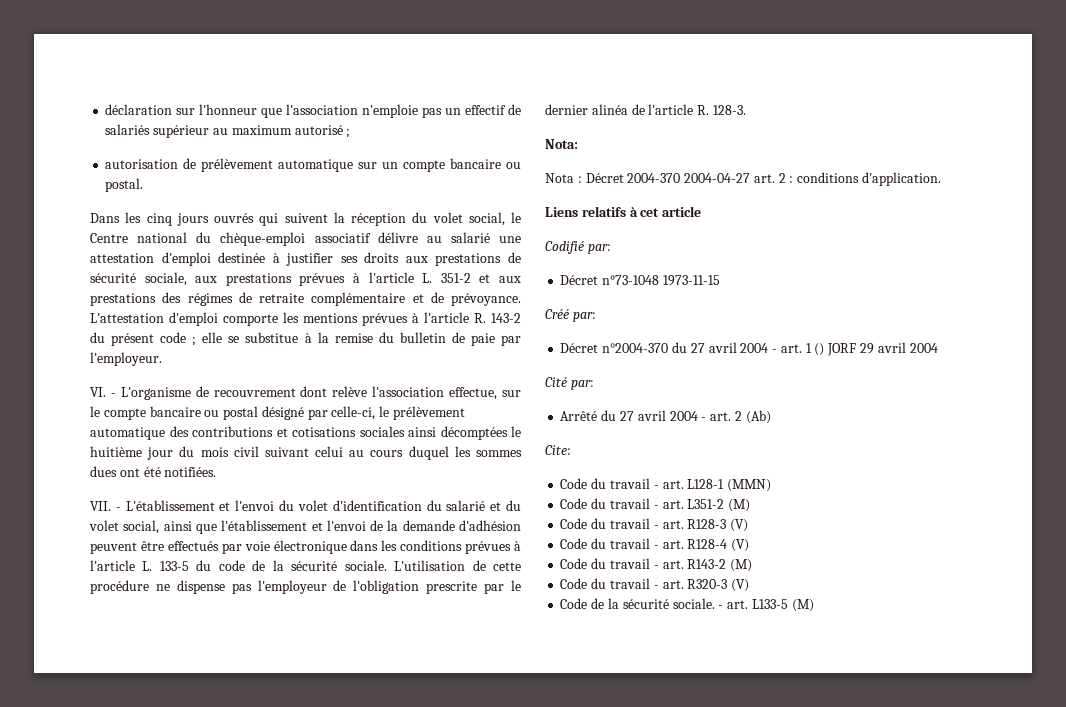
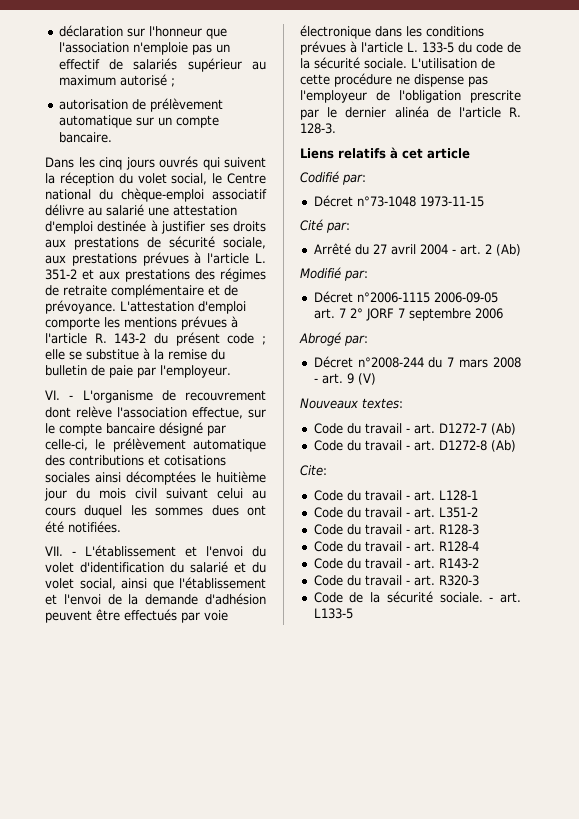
[450,158,521,169] [105,178,144,192] bancaire ou postal. -> [58,132,112,143] bancaire.
[204,406,259,420] ou postal -> (155, 428) none
[545,139,578,149] [545,172,942,186] // Nota: // Nota : Décret 2004-370 2004-04-27 art. 2 : conditions d'application. -> (336, 128) none
[545,309,596,322] [560,342,938,356] // Créé par: // Décret n°2004-370 du 27 avril 2004 - art. 1 () JORF 29 avril 2004 -> (484, 201) none
(771, 417) none -> [300,267,368,281] [313,291,498,303] [313,308,503,321] [299,332,368,346] [313,356,521,368] [313,373,376,385] [300,398,403,409] [313,423,516,435] [313,440,516,452] // Modifié par: // Décret n°2006-1115 2006-09-05 art. 7 2° JORF 7 septembre 2006 // Abrogé par: // Décret n°2008-244 du 7 mars 2008 - art. 9 (V) // Nouveaux textes: // Code du travail - art. D1272-7 (Ab) // Code du travail - art. D1272-8 (Ab)
[727,479,772,492] (MMN) -> (478, 495) none
[728,499,751,512] (M) -> (478, 512) none
[730,519,749,532] (V) -> (479, 529) none
[731,539,750,552] (V) -> (479, 546) none
[730,559,753,572] (M) -> (479, 563) none
[731,579,750,592] (V) -> (479, 580) none
[791,599,814,612] (M) -> (353, 613) none

